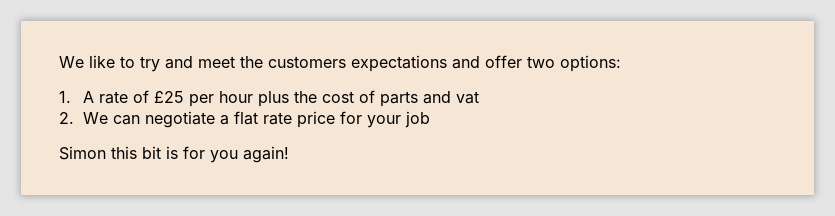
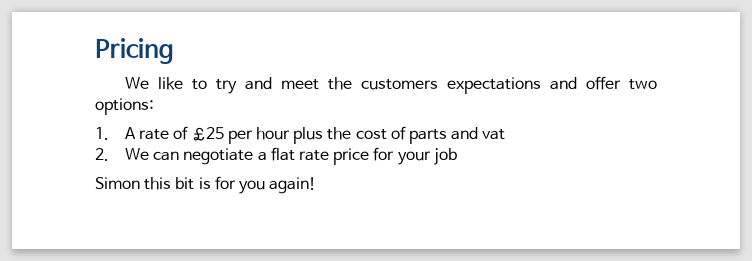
(59, 62) none -> [95,38,174,64] Pricing //

